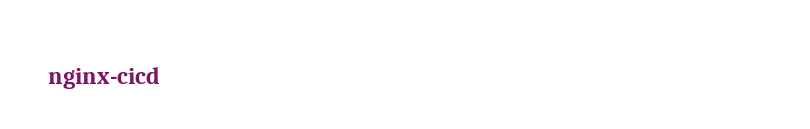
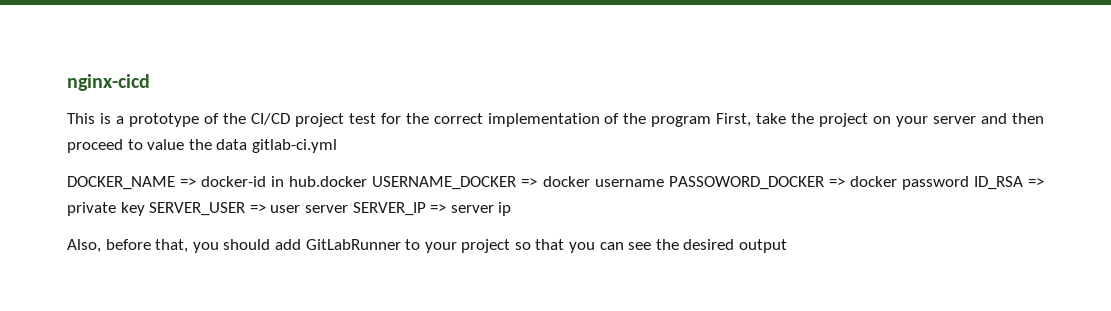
(160, 78) none -> [67,113,1045,127] [67,139,337,153] [67,176,1044,190] [67,202,512,216] [67,239,788,253] // This is a prototype of the CI/CD project test for the correct implementation of the program First, take the project on your server and then proceed to value the data gitlab-ci.yml // DOCKER_NAME => docker-id in hub.docker USERNAME_DOCKER => docker username PASSOWORD_DOCKER => docker password ID_RSA => private key SERVER_USER => user server SERVER_IP => server ip // Also, before that, you should add GitLabRunner to your project so that you can see the desired output

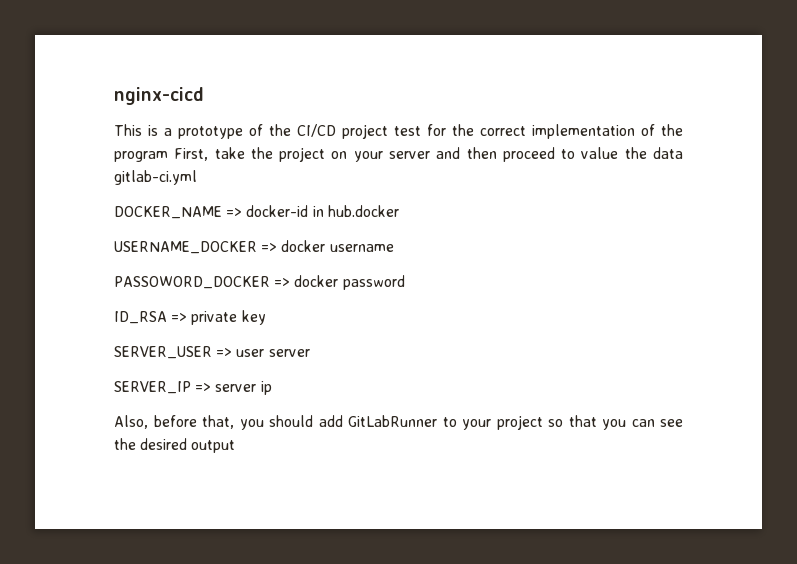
(368, 181) none -> (399, 211) //
(664, 183) none -> (394, 248) //
(969, 183) none -> (405, 282) //
(145, 209) none -> (266, 317) //
(348, 209) none -> (310, 353) //

